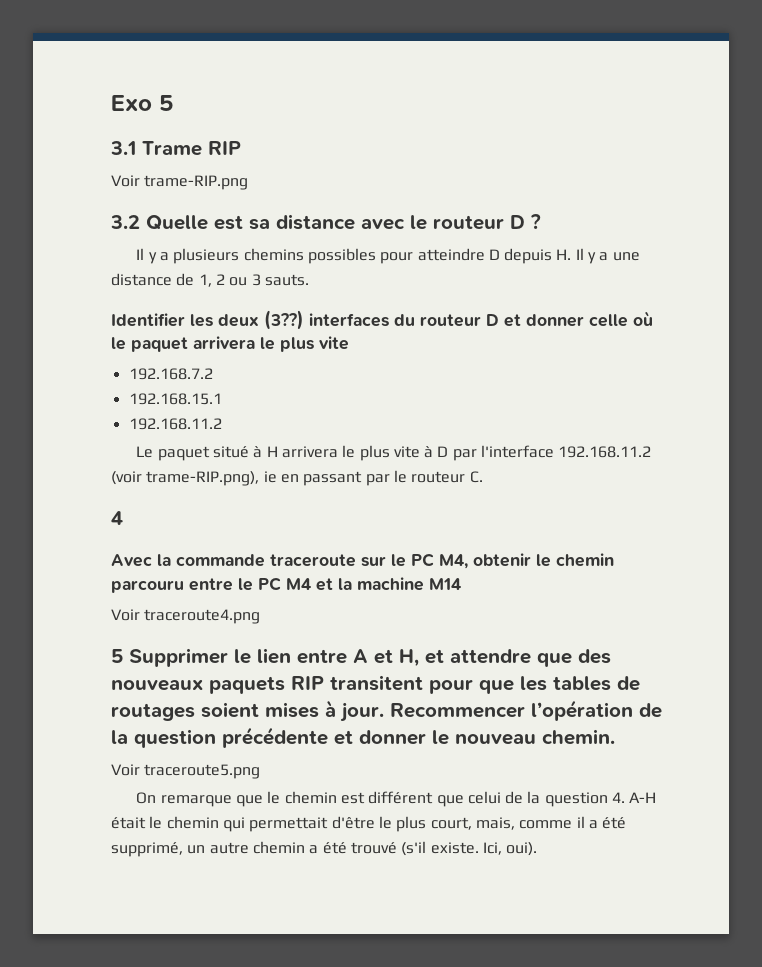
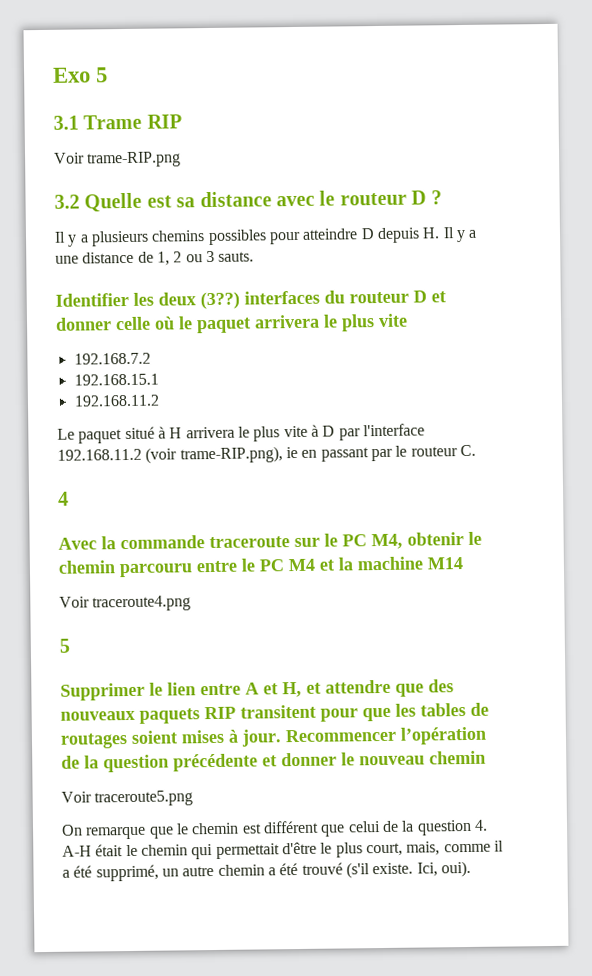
(123, 656) none -> (70, 645) //
[542,729,615,745] chemin. -> [429,750,486,765] chemin

